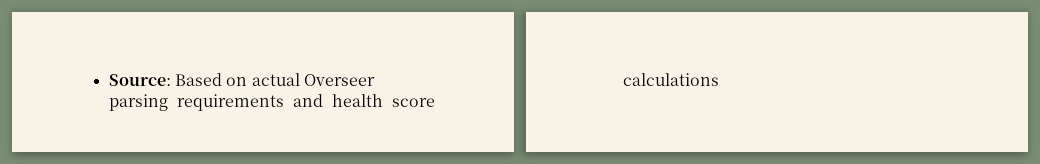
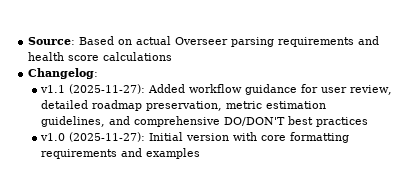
(719, 79) none -> [28,68,99,79] [40,84,393,95] [41,100,327,111] [41,116,369,127] [40,132,350,143] [41,148,201,159] // Changelog: // v1.1 (2025-11-27): Added workflow guidance for user review, detailed roadmap preservation, metric estimation guidelines, and comprehensive DO/DON'T best practices // v1.0 (2025-11-27): Initial version with core formatting requirements and examples

